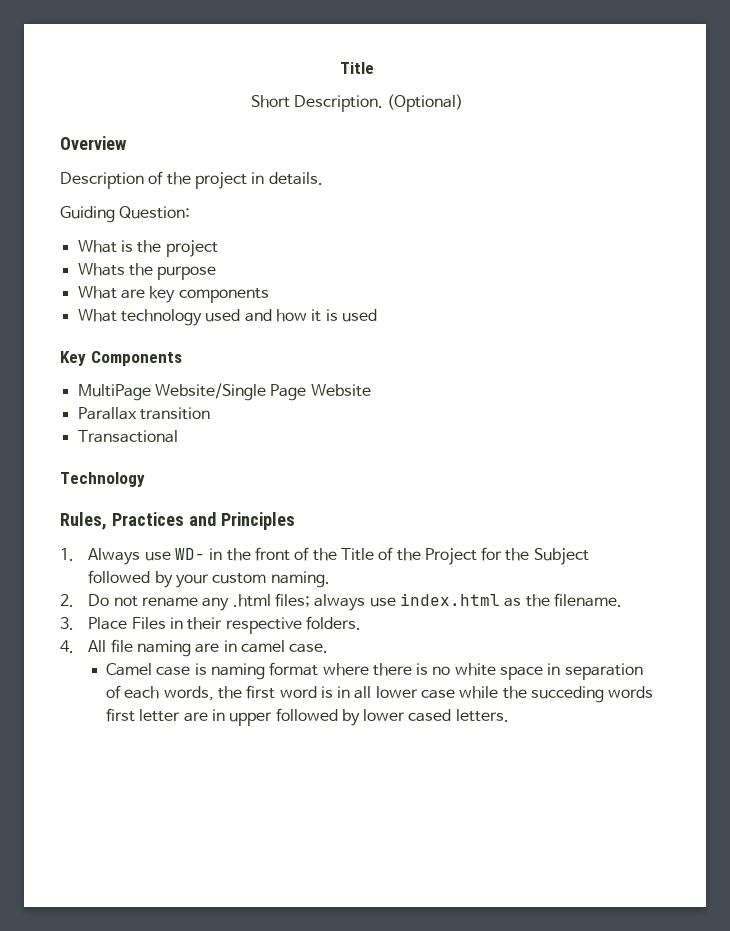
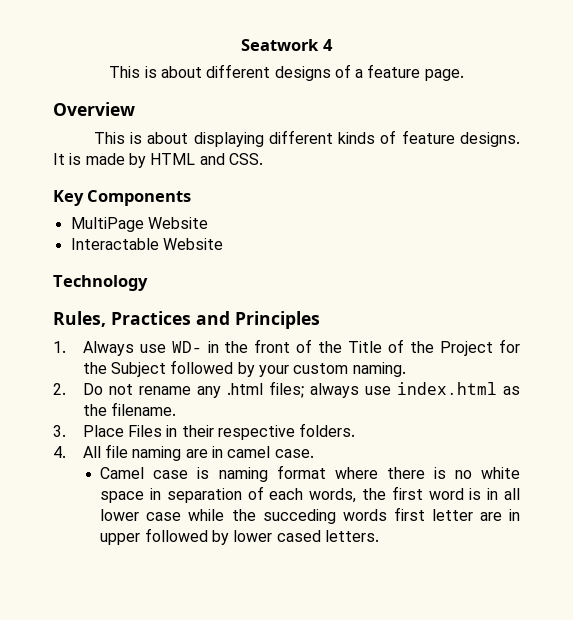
[340,62,374,74] [250,94,464,112] [60,136,127,150] [60,171,323,189] [60,206,191,223] [77,240,218,257] [77,263,217,280] [77,286,269,303] [77,309,377,326] Title // Short Description. (Optional) // Overview // Description of the project in details. // Guiding Question: // What is the project // Whats the purpose // What are key components // What technology used and how it is used -> [241,39,333,51] [109,64,464,81] [53,102,135,116] [93,130,521,147] [53,153,263,168] Seatwork 4 // This is about different designs of a feature page. // Overview // This is about displaying different kinds of feature designs. It is made by HTML and CSS.
[154,383,371,401] [77,407,210,420] [77,430,178,443] Website/Single Page Website // Parallax transition // Transactional -> [147,217,208,229] [70,238,223,250] Website // Interactable Website

